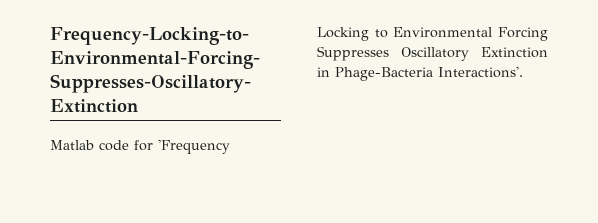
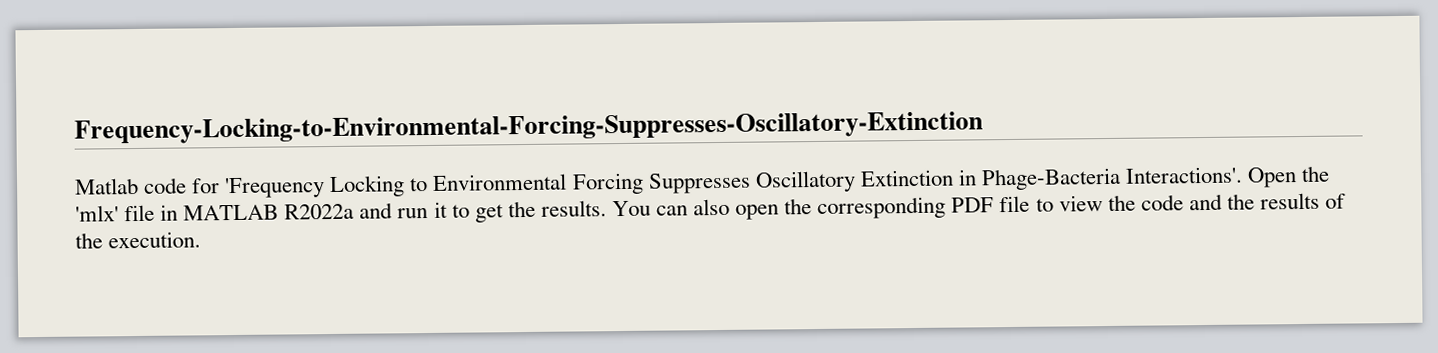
(523, 72) none -> [1247,165,1331,188] [75,192,1347,223] [75,231,202,249] Open the 'mlx' file in MATLAB R2022a and run it to get the results. You can also open the corresponding PDF file to view the code and the results of the execution.

